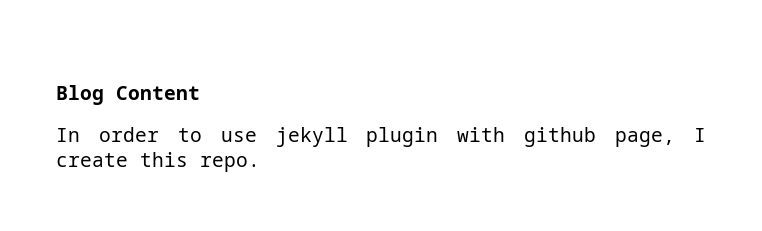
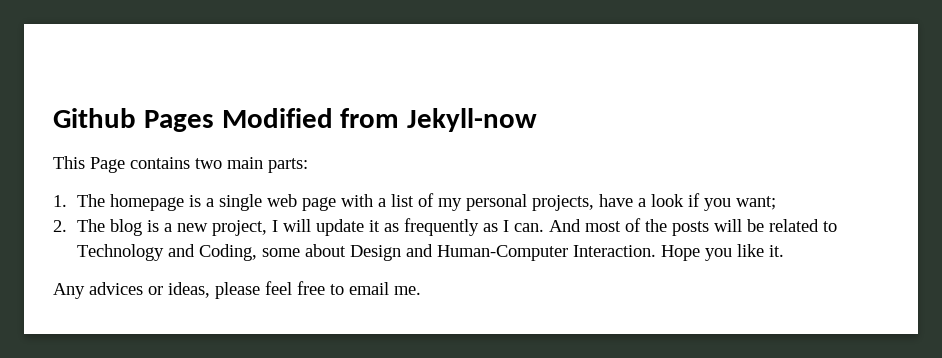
[56,85,200,105] [56,127,707,147] [56,152,260,172] Blog Content // In order to use jekyll plugin with github page, I create this repo. -> [53,108,538,132] [53,156,308,173] [53,193,776,211] [53,218,837,236] [76,244,784,261] [53,281,421,299] Github Pages Modified from Jekyll-now // This Page contains two main parts: // 1. The homepage is a single web page with a list of my personal projects, have a look if you want; // 2. The blog is a new project, I will update it as frequently as I can. And most of the posts will be related to Technology and Coding, some about Design and Human-Computer Interaction. Hope you like it. // Any advices or ideas, please feel free to email me.

